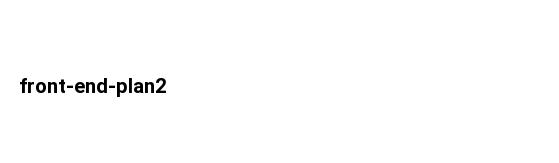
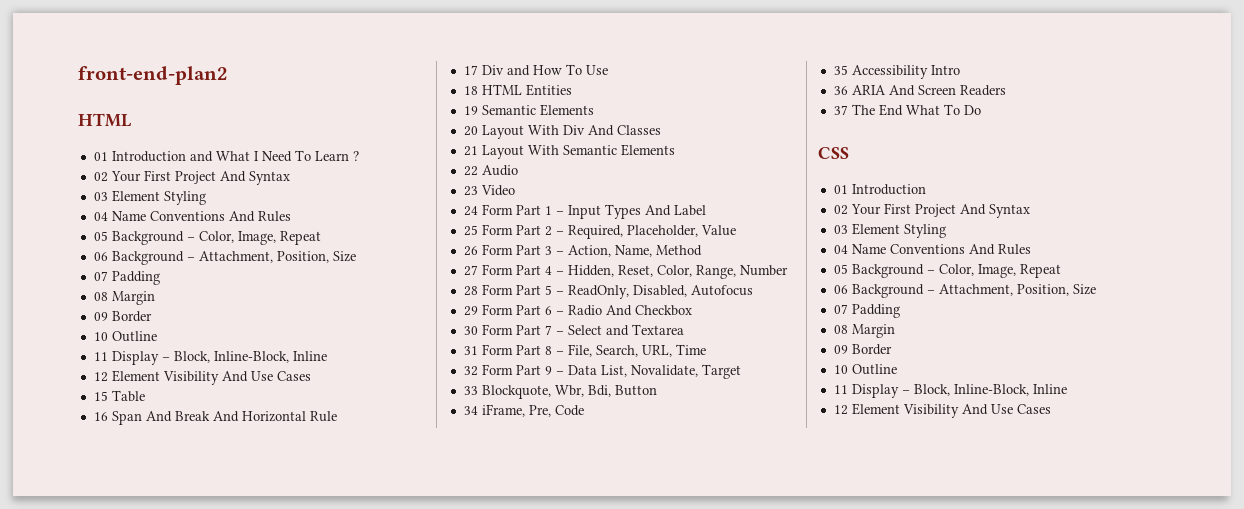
(167, 87) none -> [78,113,131,127] [93,150,359,162] [93,170,290,185] [93,190,206,205] [93,211,291,222] [93,231,321,245] [93,251,356,265] [93,271,160,285] [93,291,155,305] [93,311,152,322] [93,331,157,342] [93,351,327,365] [93,370,311,385] [93,390,145,402] [93,411,337,425] [463,64,608,76] [463,84,572,96] [463,104,594,116] [463,125,661,139] [463,144,675,159] [463,165,518,176] [463,185,515,196] [463,204,706,219] [463,224,736,239] [463,244,702,257] [463,264,788,279] [463,284,753,299] [463,304,692,316] [463,324,684,336] [463,344,706,357] [463,364,741,379] [463,385,657,399] [463,404,584,417] [833,65,960,79] [833,85,1006,96] [833,104,981,116] [818,147,849,159] [833,184,926,195] [833,203,1030,218] [833,223,946,238] [833,244,1031,255] [833,264,1061,278] [833,284,1096,298] [833,304,900,318] [833,324,895,338] [833,344,892,355] [833,364,897,375] [833,384,1067,398] [833,403,1051,418] // HTML // 01 Introduction and What I Need To Learn ? // 02 Your First Project And Syntax // 03 Element Styling // 04 Name Conventions And Rules // 05 Background – Color, Image, Repeat // 06 Background – Attachment, Position, Size // 07 Padding // 08 Margin // 09 Border // 10 Outline // 11 Display – Block, Inline-Block, Inline // 12 Element Visibility And Use Cases // 15 Table // 16 Span And Break And Horizontal Rule // 17 Div and How To Use // 18 HTML Entities // 19 Semantic Elements // 20 Layout With Div And Classes // 21 Layout With Semantic Elements // 22 Audio // 23 Video // 24 Form Part 1 – Input Types And Label // 25 Form Part 2 – Required, Placeholder, Value // 26 Form Part 3 – Action, Name, Method // 27 Form Part 4 – Hidden, Reset, Color, Range, Number // 28 Form Part 5 – ReadOnly, Disabled, Autofocus // 29 Form Part 6 – Radio And Checkbox // 30 Form Part 7 – Select and Textarea // 31 Form Part 8 – File, Search, URL, Time // 32 Form Part 9 – Data List, Novalidate, Target // 33 Blockquote, Wbr, Bdi, Button // 34 iFrame, Pre, Code // 35 Accessibility Intro // 36 ARIA And Screen Readers // 37 The End What To Do // CSS // 01 Introduction // 02 Your First Project And Syntax // 03 Element Styling // 04 Name Conventions And Rules // 05 Background – Color, Image, Repeat // 06 Background – Attachment, Position, Size // 07 Padding // 08 Margin // 09 Border // 10 Outline // 11 Display – Block, Inline-Block, Inline // 12 Element Visibility And Use Cases

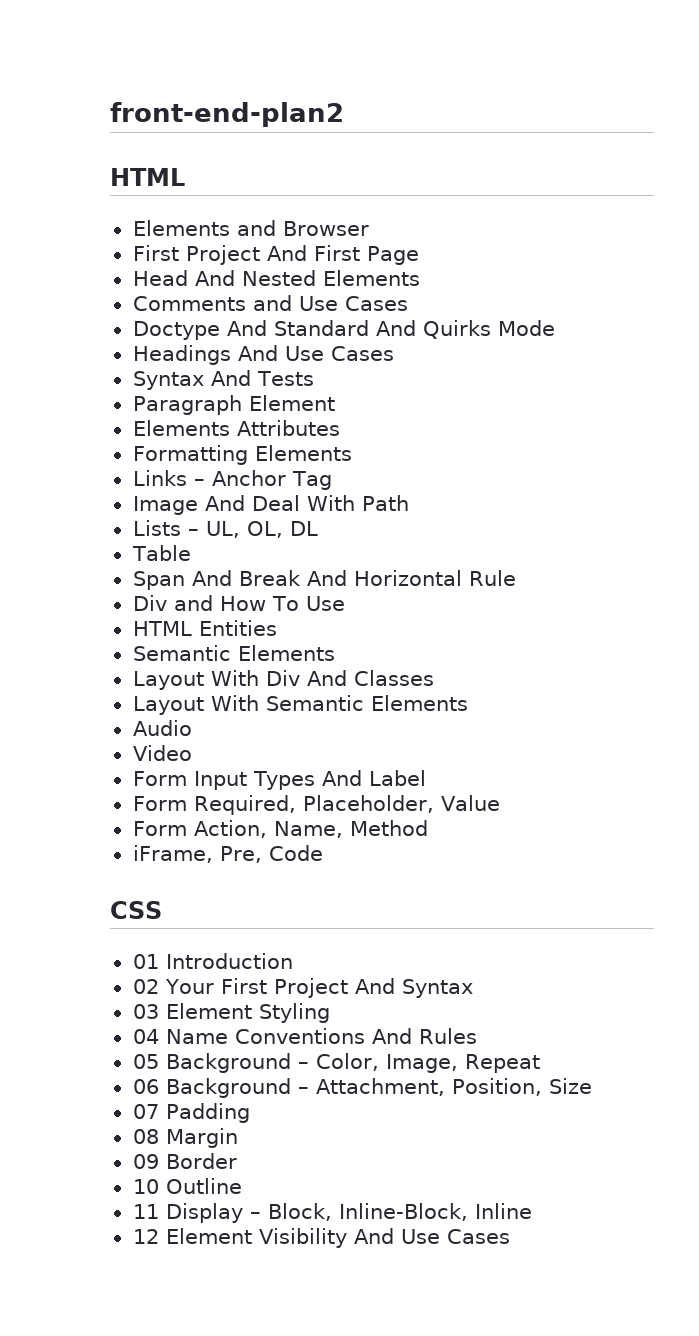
[93,150,359,162] [93,170,290,185] [93,190,206,205] [93,211,291,222] [93,231,321,245] [93,251,356,265] [93,271,160,285] [93,291,155,305] [93,311,152,322] [93,331,157,342] [93,351,327,365] [93,370,311,385] [93,391,108,401] 01 Introduction and What I Need To Learn ? // 02 Your First Project And Syntax // 03 Element Styling // 04 Name Conventions And Rules // 05 Background – Color, Image, Repeat // 06 Background – Attachment, Position, Size // 07 Padding // 08 Margin // 09 Border // 10 Outline // 11 Display – Block, Inline-Block, Inline // 12 Element Visibility And Use Cases // 15 -> [132,220,369,236] [132,245,419,265] [132,270,420,286] [132,295,408,311] [132,320,555,340] [132,345,394,365] [132,370,314,390] [132,395,335,415] [132,420,340,436] [132,445,352,465] [132,470,332,490] [132,495,409,515] [132,520,318,538] Elements and Browser // First Project And First Page // Head And Nested Elements // Comments and Use Cases // Doctype And Standard And Quirks Mode // Headings And Use Cases // Syntax And Tests // Paragraph Element // Elements Attributes // Formatting Elements // Links – Anchor Tag // Image And Deal With Path // Lists – UL, OL, DL //
[93,412,108,421] 16 -> (191, 553) none
[463,65,478,75] 17 -> (516, 578) none
[463,86,478,95] 18 -> (345, 603) none
[463,104,594,116] [463,126,478,136] 19 Semantic Elements // 20 -> [132,645,335,661] Semantic Elements //
[463,146,478,156] 21 -> (434, 678) none
[463,166,478,176] 22 -> (468, 703) none
[463,186,478,196] 23 -> (192, 728) none
[463,204,564,216] 24 Form Part 1 – -> [132,771,187,786] Form
[463,224,736,239] [463,244,702,257] [463,264,788,279] [463,284,753,299] [463,304,692,316] [463,324,684,336] [463,344,706,357] [463,364,741,379] [463,385,657,399] [463,404,584,417] [833,65,960,79] [833,85,1006,96] [833,104,981,116] 25 Form Part 2 – Required, Placeholder, Value // 26 Form Part 3 – Action, Name, Method // 27 Form Part 4 – Hidden, Reset, Color, Range, Number // 28 Form Part 5 – ReadOnly, Disabled, Autofocus // 29 Form Part 6 – Radio And Checkbox // 30 Form Part 7 – Select and Textarea // 31 Form Part 8 – File, Search, URL, Time // 32 Form Part 9 – Data List, Novalidate, Target // 33 Blockquote, Wbr, Bdi, Button // 34 iFrame, Pre, Code // 35 Accessibility Intro // 36 ARIA And Screen Readers // 37 The End What To Do -> [132,795,500,815] [132,820,428,838] [132,845,323,863] Form Required, Placeholder, Value // Form Action, Name, Method // iFrame, Pre, Code

